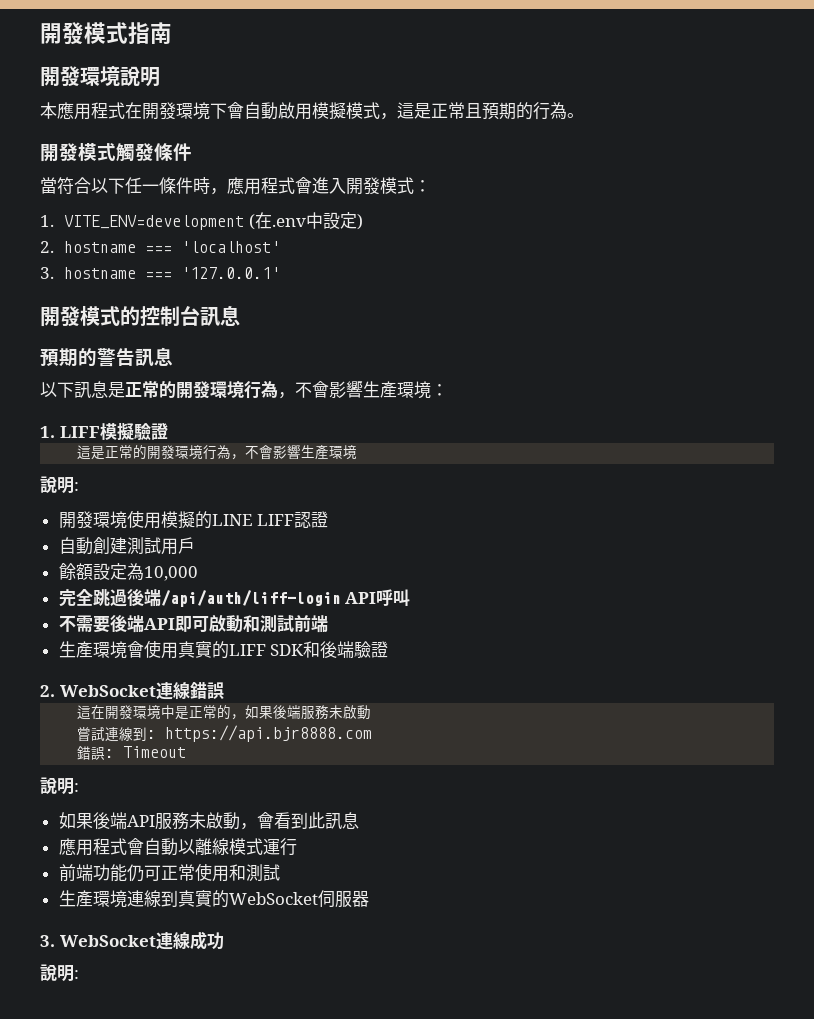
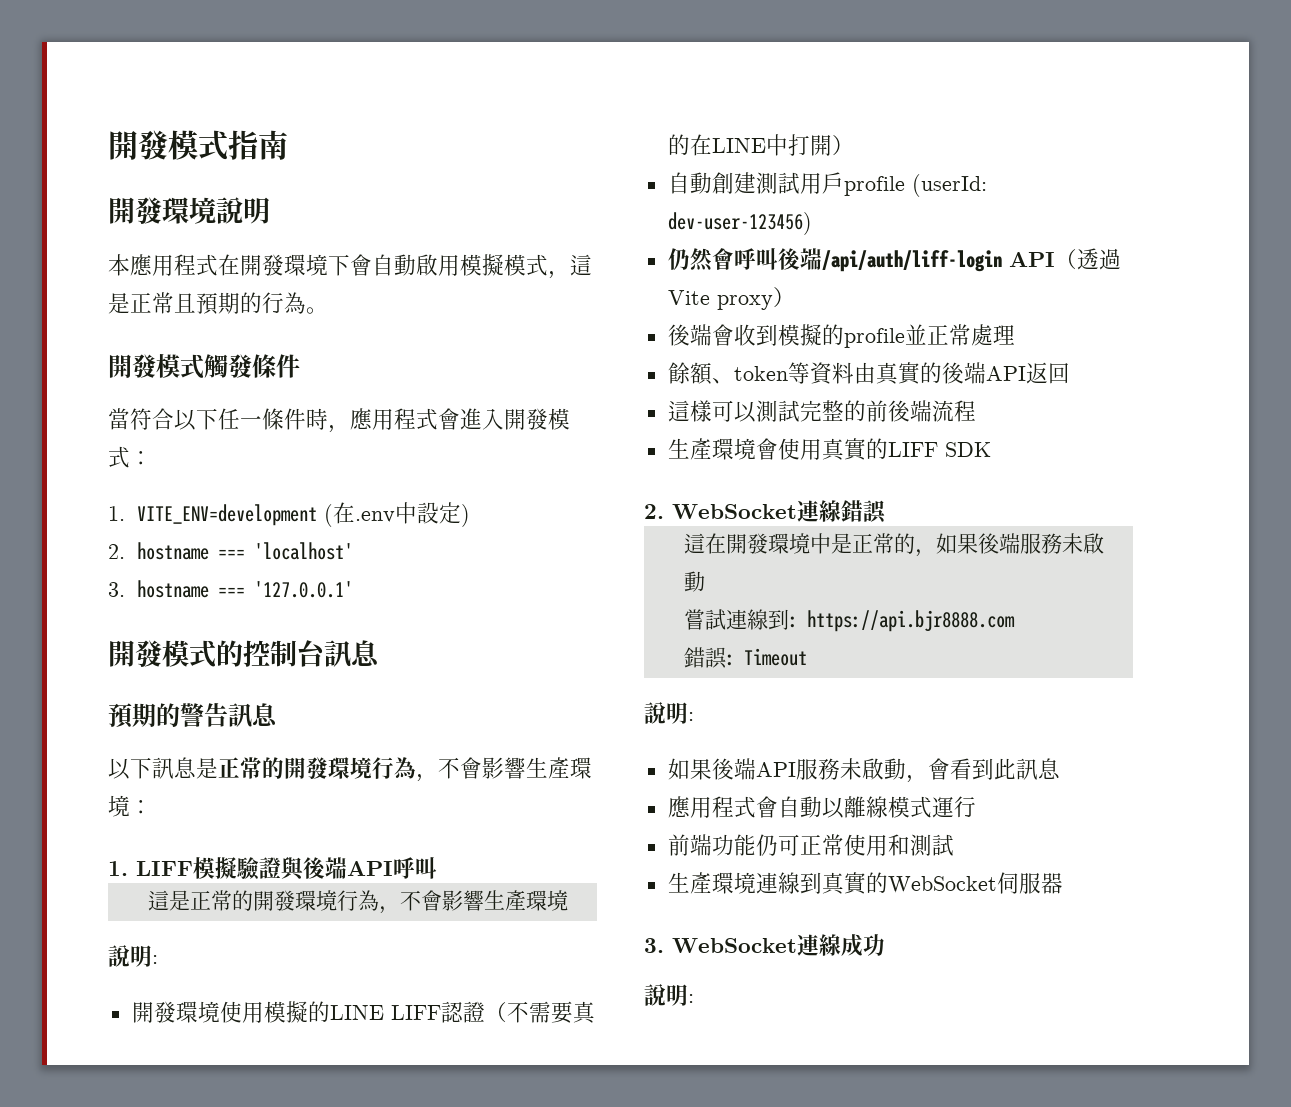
(168, 431) none -> [281,857,437,881] 與後端API呼叫
[58,537,195,555] [58,563,198,581] [58,588,411,607] [58,614,328,633] // 自動創建測試用戶 // 餘額設定為10,000 // 完全跳過後端/api/auth/liff-login API呼叫 // 不需要後端API即可啟動和測試前端 -> [484,1001,595,1024] [667,134,854,156] [667,172,987,197] [667,212,812,235] [667,248,1121,272] [667,287,795,310] [667,324,1015,348] [667,362,1070,385] [667,400,976,423] （不需要真的在LINE中打開） // 自動創建測試用戶profile (userId: dev-user-123456) // 仍然會呼叫後端/api/auth/liff-login API（透過Vite proxy） // 後端會收到模擬的profile並正常處理 // 餘額、token等資料由真實的後端API返回 // 這樣可以測試完整的前後端流程
[303,641,389,658] 和後端驗證 -> (991, 449) none

